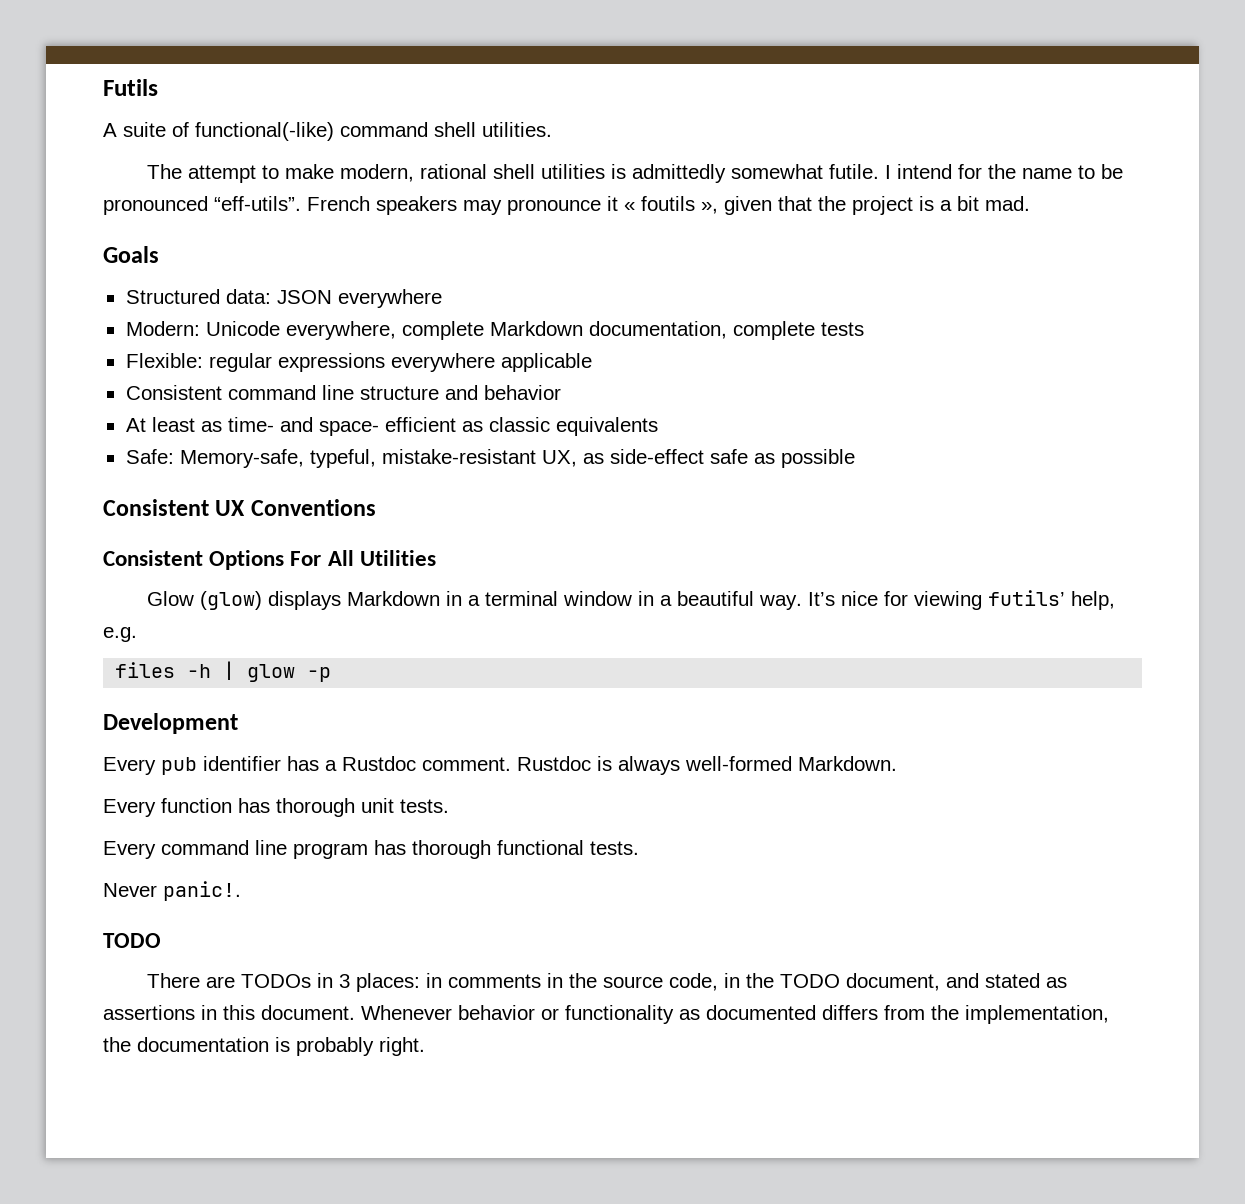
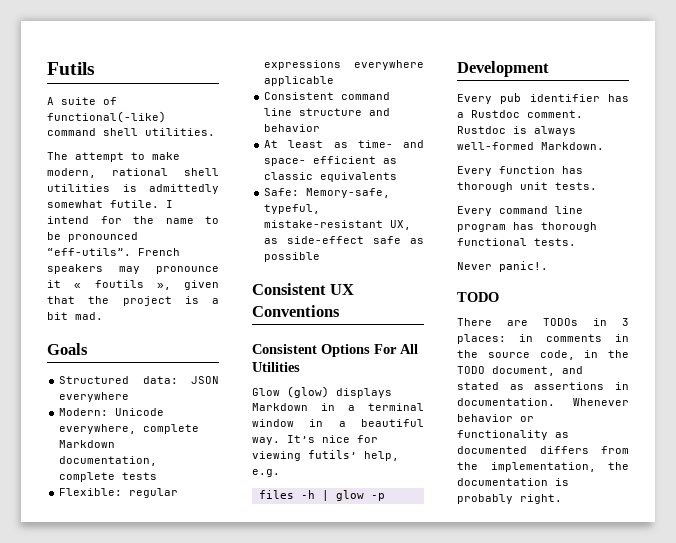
[223,1005,355,1020] this document. -> [457,398,555,406] documentation.

